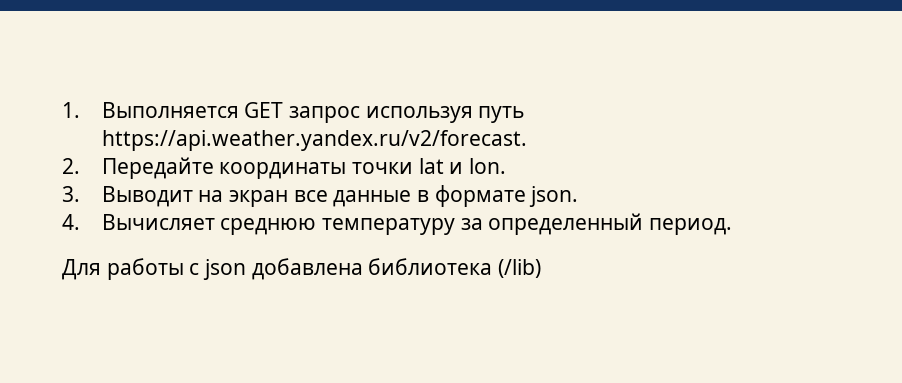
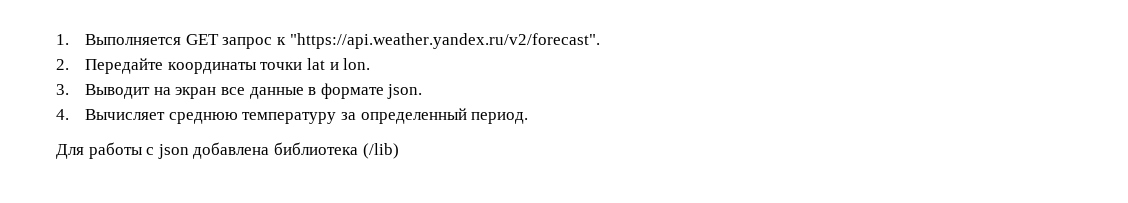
[365,106,525,123] [101,130,527,151] используя путь https://api.weather.yandex.ru/v2/forecast. -> [277,33,600,49] к "https://api.weather.yandex.ru/v2/forecast".

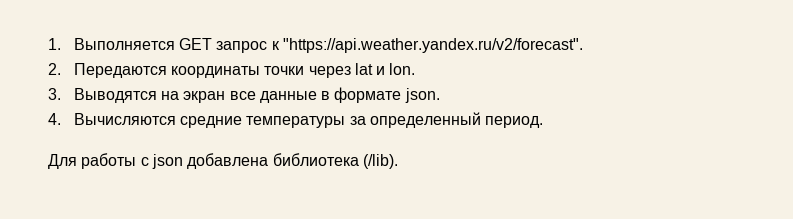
[85,58,164,74] Передайте -> [73,63,167,78] Передаются
(303, 66) none -> [308,66,351,78] через
[85,84,151,99] Выводит -> [73,88,157,103] Выводятся
[85,109,337,124] Вычисляет среднюю температуру -> [73,113,346,128] Вычисляются средние температуры
[362,143,399,159] (/lib) -> [362,154,398,169] (/lib).

